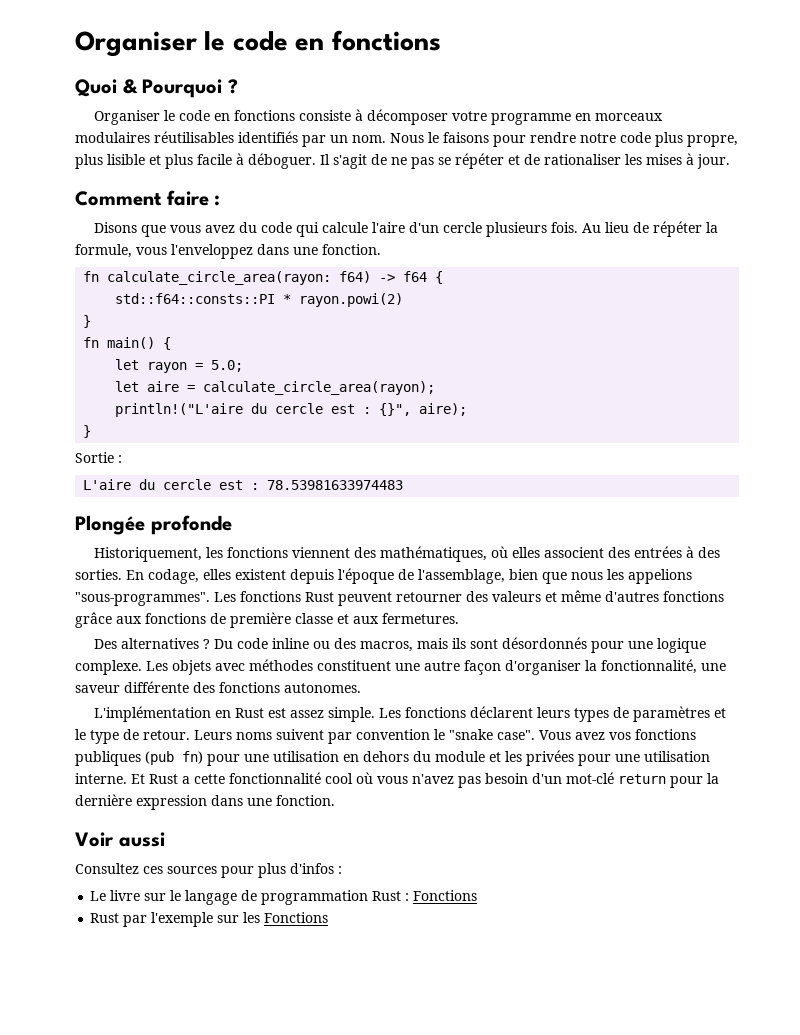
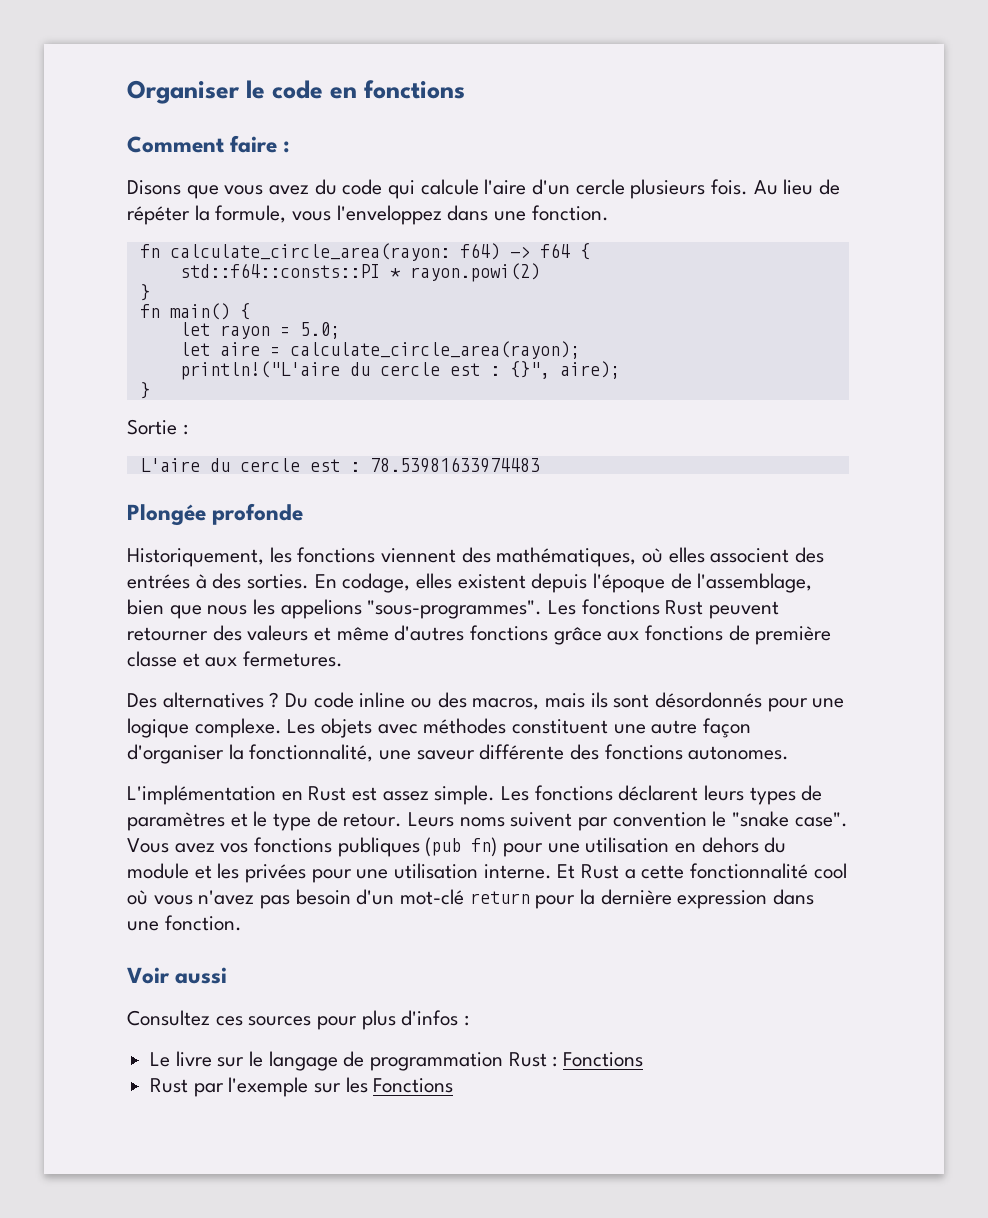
[75,30,441,57] [75,79,238,98] [93,109,663,125] [75,131,738,147] [75,153,730,169] Organiser le code en fonctions // Quoi & Pourquoi ? // Organiser le code en fonctions consiste à décomposer votre programme en morceaux modulaires réutilisables identifiés par un nom. Nous le faisons pour rendre notre code plus propre, plus lisible et plus facile à déboguer. Il s'agit de ne pas se répéter et de rationaliser les mises à jour. -> [127,80,465,104] Organiser le code en fonctions

